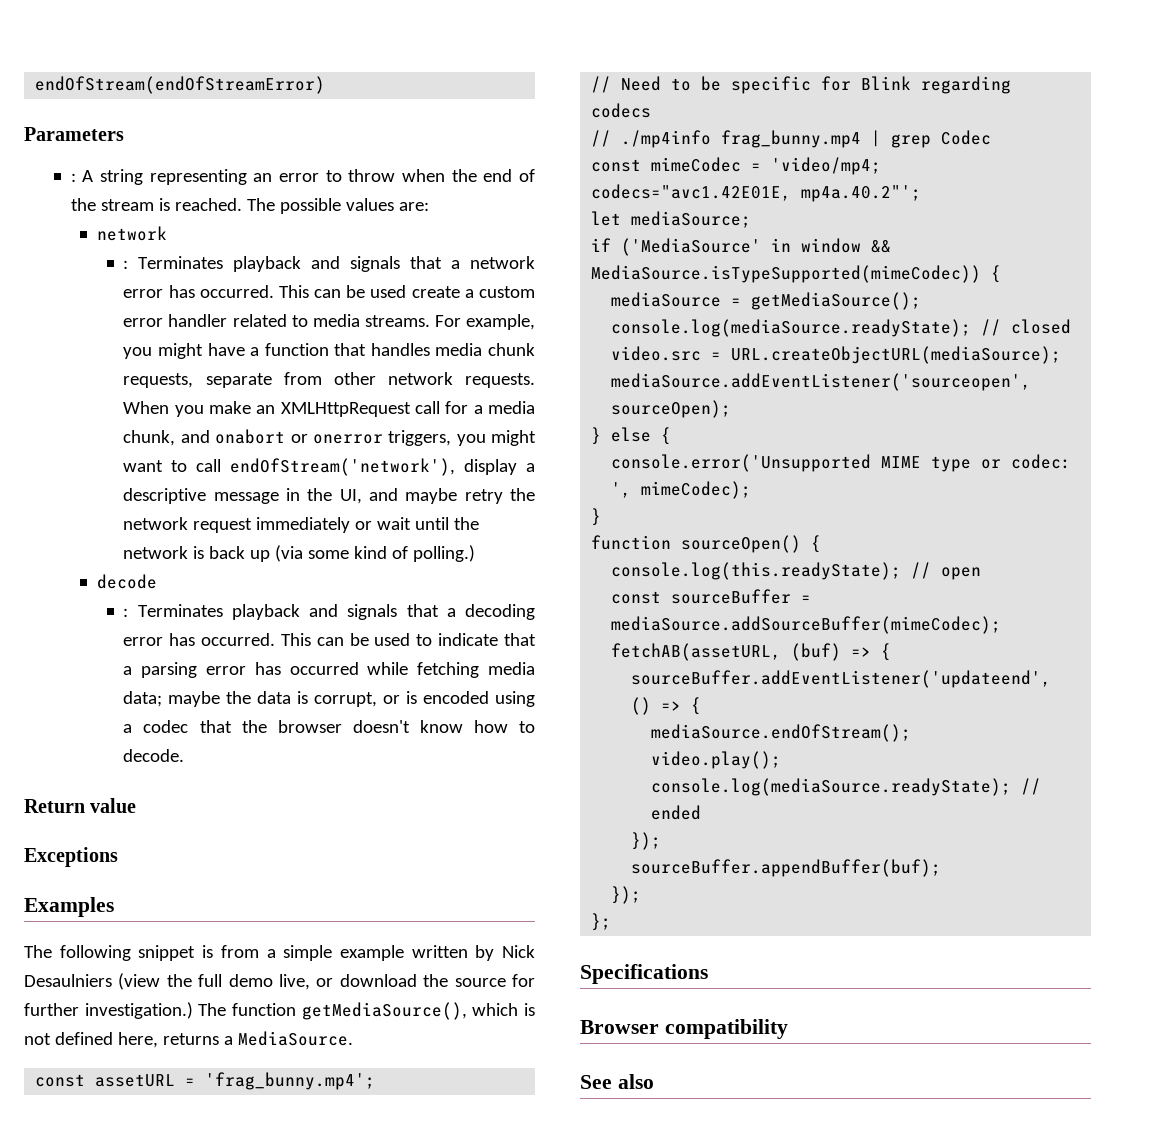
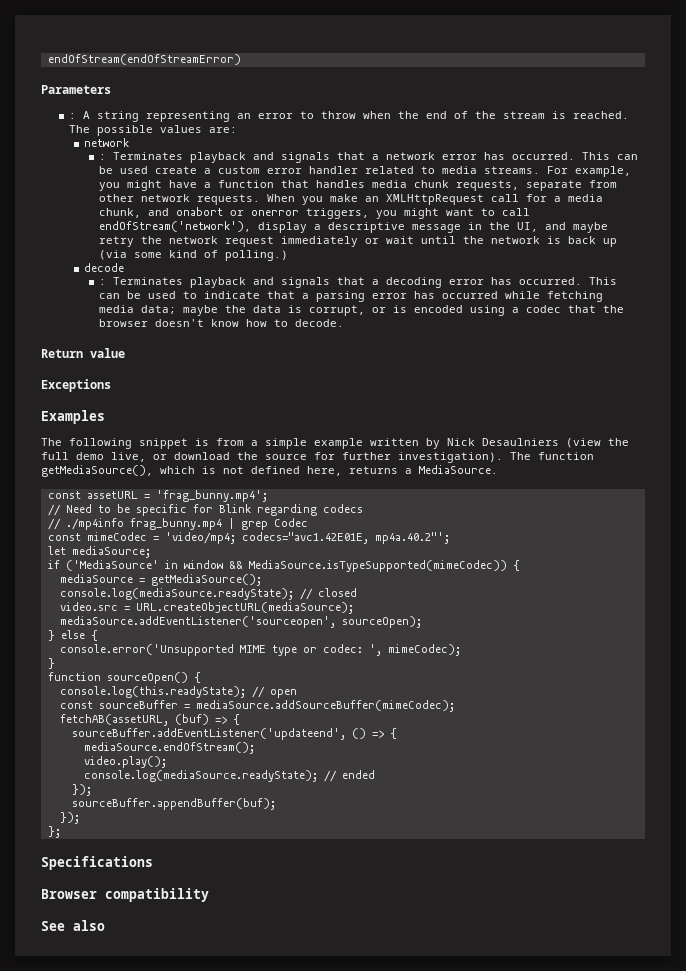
[84,1002,193,1019] investigation.) -> [398,452,503,463] investigation).

